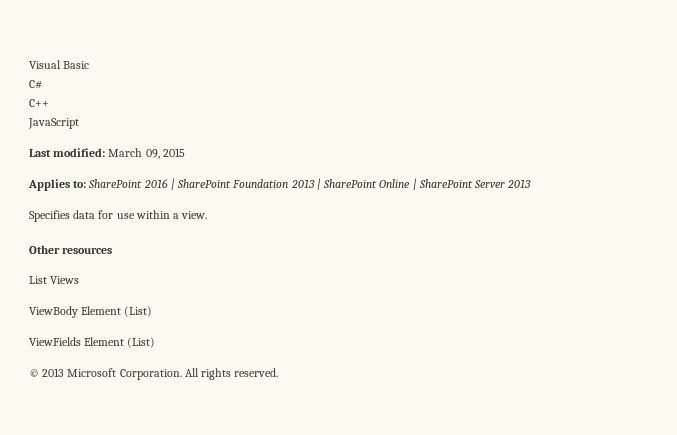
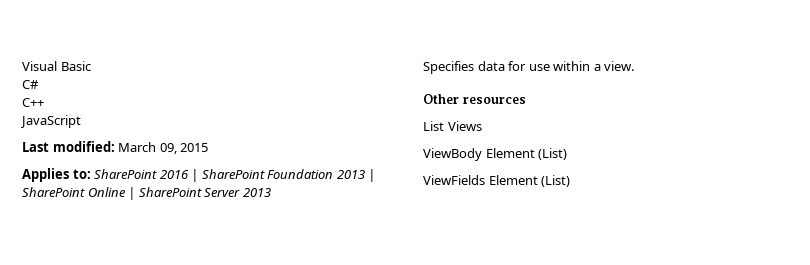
[29,368,279,380] // © 2013 Microsoft Corporation. All rights reserved. -> (571, 181) none

